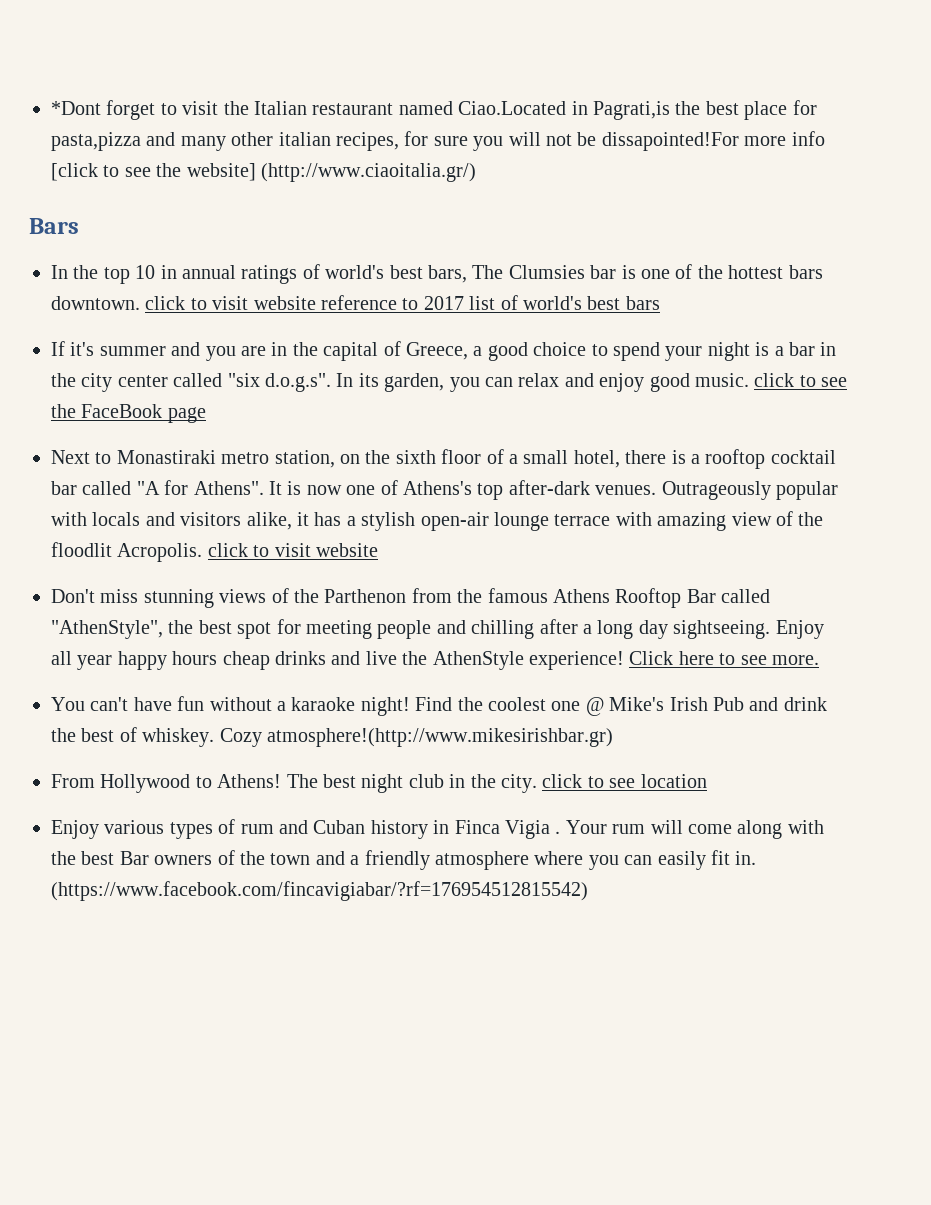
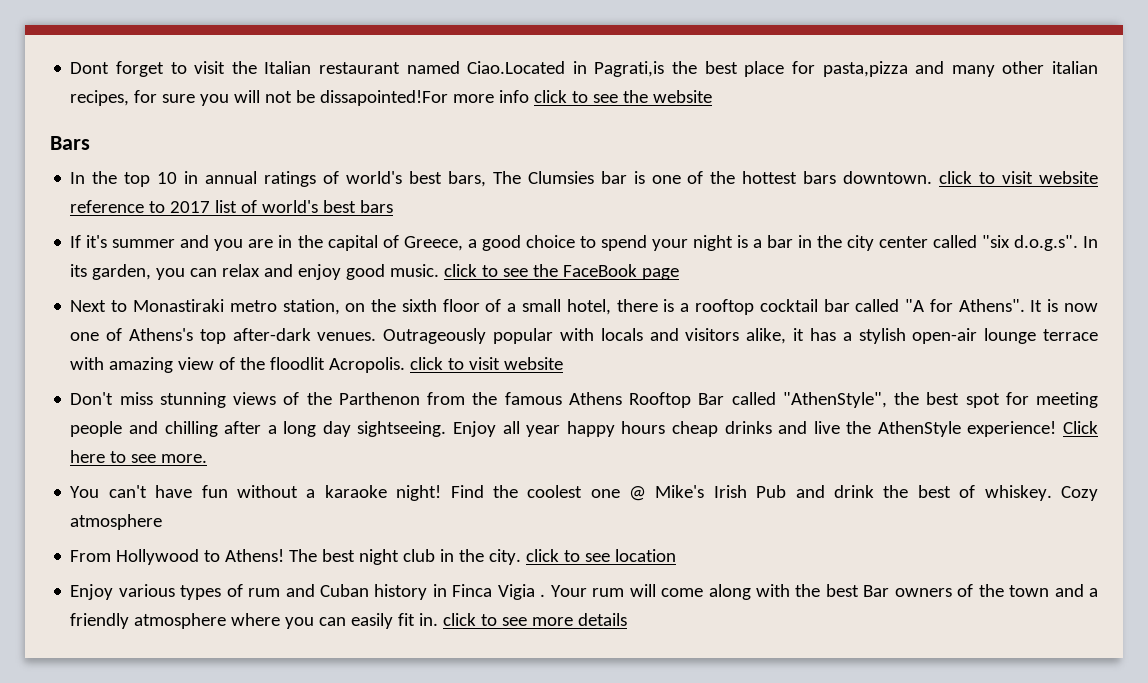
[51,101,101,115] *Dont -> [70,62,110,74] Dont
[51,163,476,182] [click to see the website] (http://www.ciaoitalia.gr/) -> [534,90,713,103] click to see the website
[267,728,613,747] atmosphere!(http://www.mikesirishbar.gr) -> [70,514,163,530] atmosphere
[51,881,588,901] (https://www.facebook.com/fincavigiabar/?rf=176954512815542) -> [443,613,628,626] click to see more details

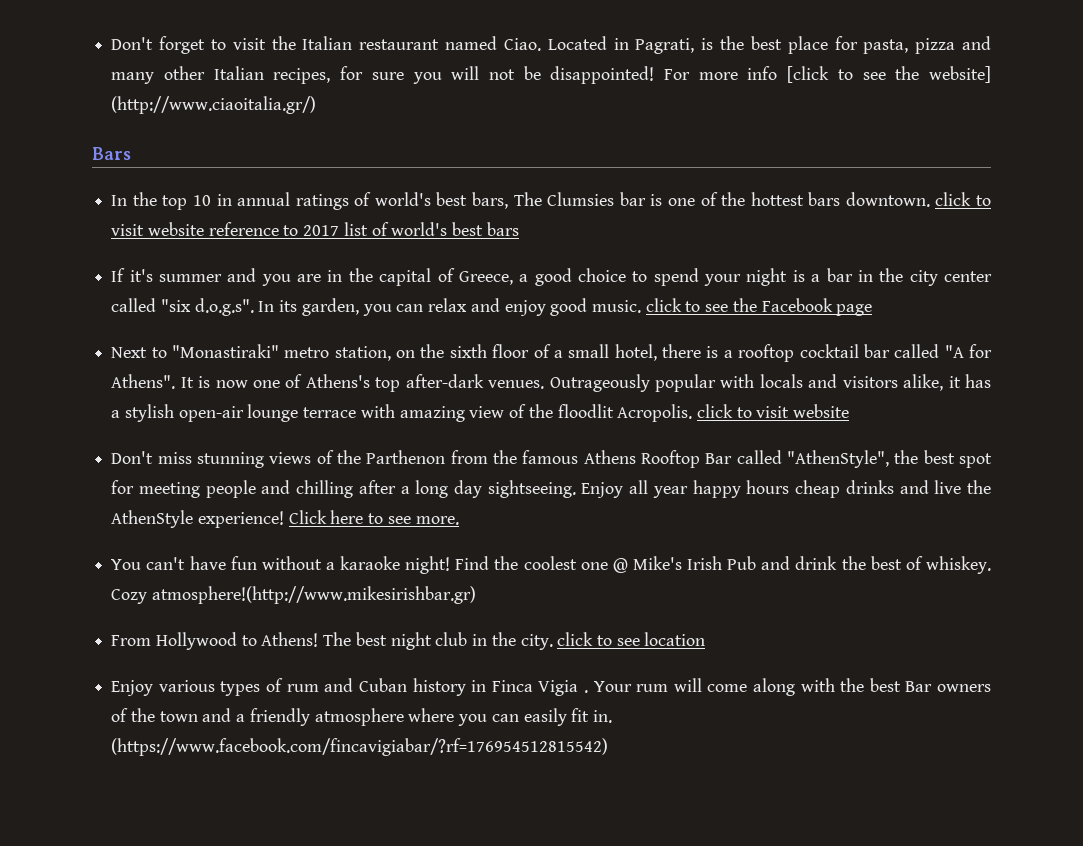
[70,62,110,74] Dont -> [111,37,154,50] Don't
[467,61,665,77] Ciao.Located in Pagrati,is -> [503,36,714,54] Ciao. Located in Pagrati, is
[822,61,908,77] pasta,pizza -> [863,38,956,54] pasta, pizza
[1052,61,1099,74] italian -> [213,66,264,80] Italian
[320,90,449,106] dissapointed!For -> [550,66,691,84] disappointed! For
[534,90,713,103] click to see the website -> [787,66,992,83] [111,96,317,114] [click to see the website] (http://www.ciaoitalia.gr/)
[563,264,638,277] FaceBook -> [761,298,833,312] Facebook
[132,299,224,312] Monastiraki -> [171,344,279,358] "Monastiraki"
[70,514,163,530] atmosphere -> [151,586,476,604] atmosphere!(http://www.mikesirishbar.gr)
[443,613,628,626] click to see more details -> [111,738,609,756] (https://www.facebook.com/fincavigiabar/?rf=176954512815542)

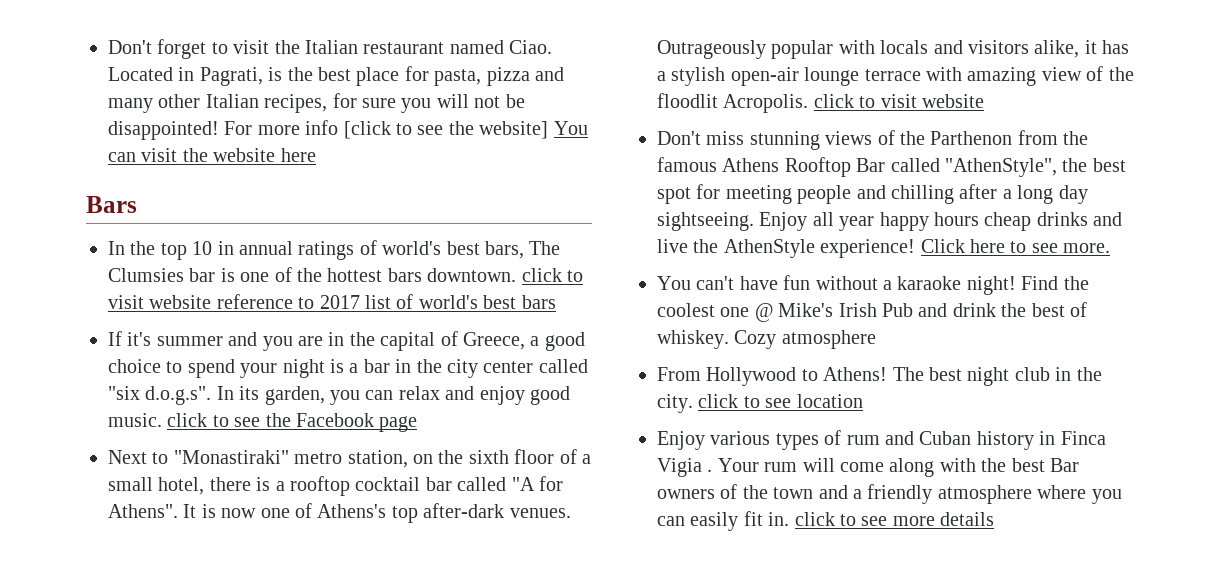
[111,96,317,114] (http://www.ciaoitalia.gr/) -> [553,121,588,135] [108,148,316,162] You can visit the website here
[151,586,476,604] atmosphere!(http://www.mikesirishbar.gr) -> [781,330,876,349] atmosphere
[111,738,609,756] (https://www.facebook.com/fincavigiabar/?rf=176954512815542) -> [794,512,995,526] click to see more details

